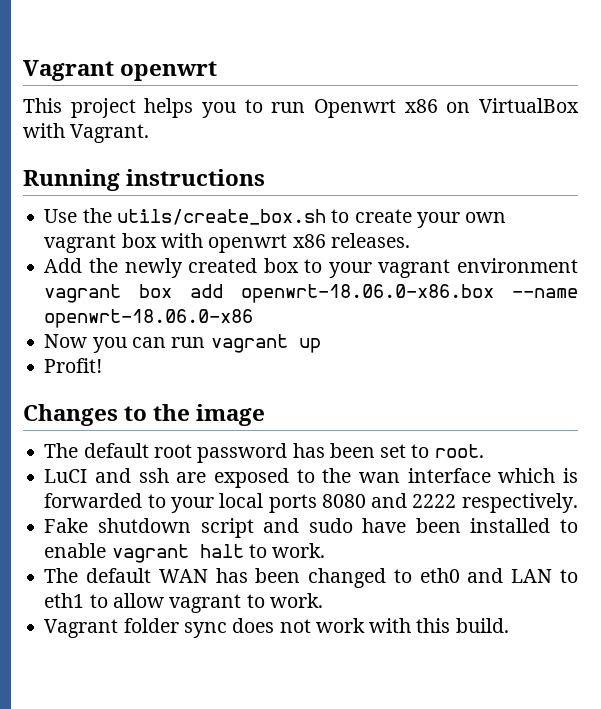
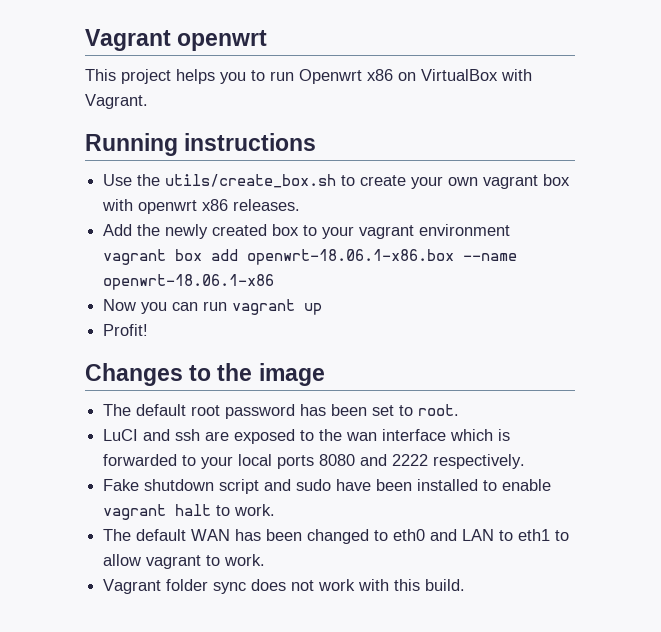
[241,284,578,303] [44,309,254,328] openwrt-18.06.0-x86.box --name openwrt-18.06.0-x86 -> [247,249,518,265] [103,274,275,290] openwrt-18.06.1-x86.box --name openwrt-18.06.1-x86

